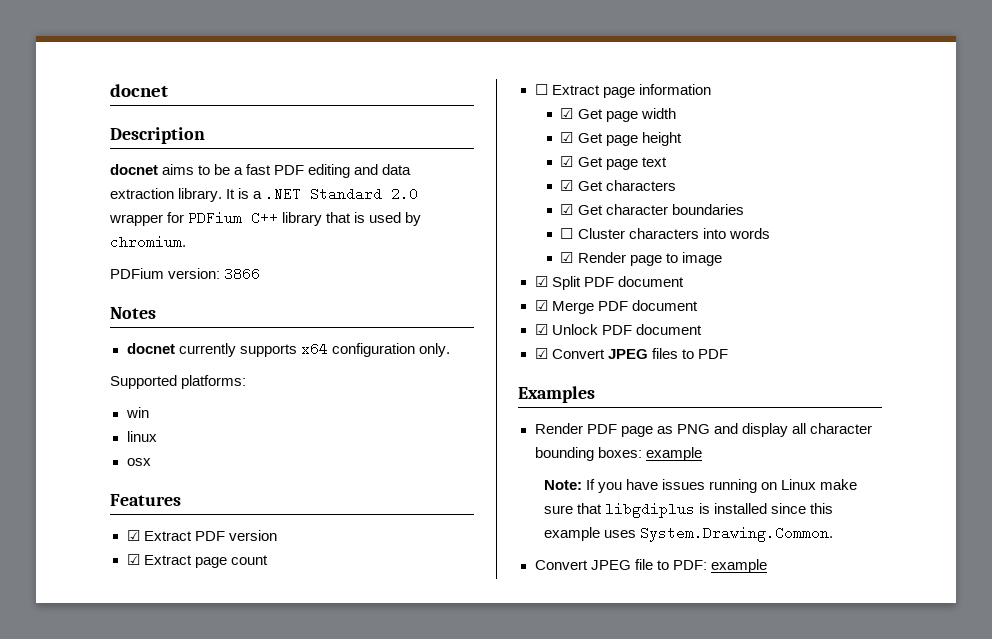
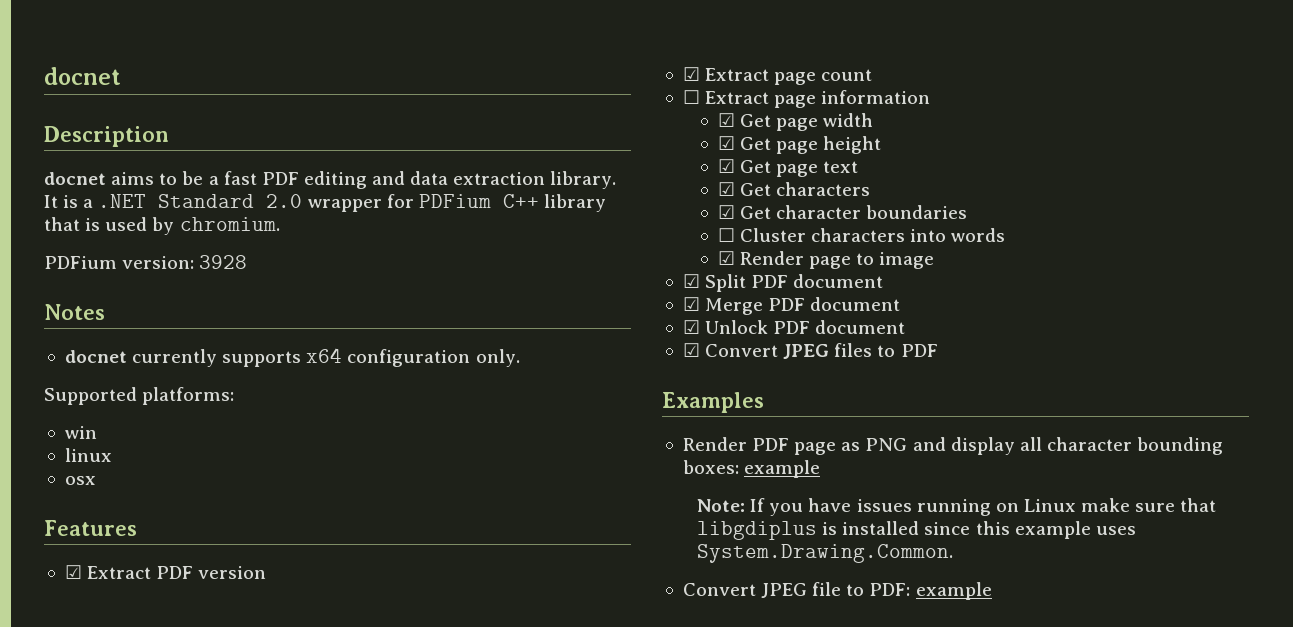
[224,267,261,281] 3866 -> [199,255,248,269] 3928

